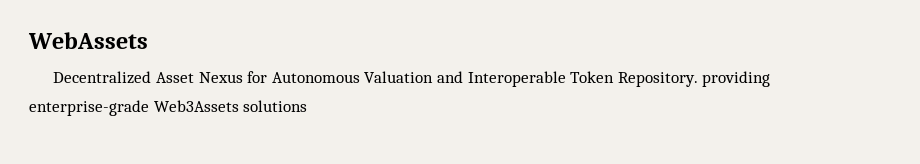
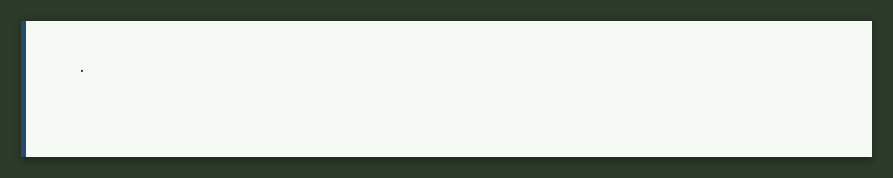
[28,32,148,49] [53,71,771,87] [29,100,308,116] WebAssets // Decentralized Asset Nexus for Autonomous Valuation and Interoperable Token Repository. providing enterprise-grade Web3Assets solutions -> [77,69,87,72] .

